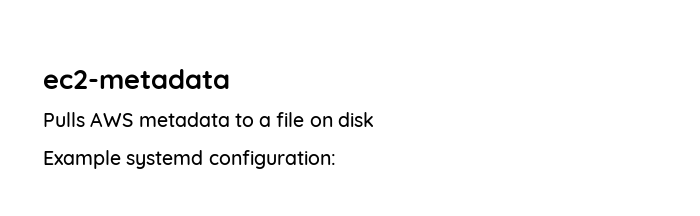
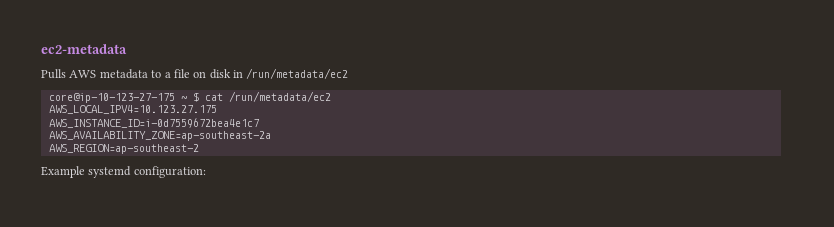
(374, 119) none -> [233,68,349,79] [48,91,331,103] [48,105,217,114] [48,118,259,128] [48,131,271,141] [48,144,199,154] in /run/metadata/ec2 // core@ip-10-123-27-175 ~ $ cat /run/metadata/ec2 // AWS_LOCAL_IPV4=10.123.27.175 // AWS_INSTANCE_ID=i-0d7559672bea4e1c7 // AWS_AVAILABILITY_ZONE=ap-southeast-2a // AWS_REGION=ap-southeast-2

